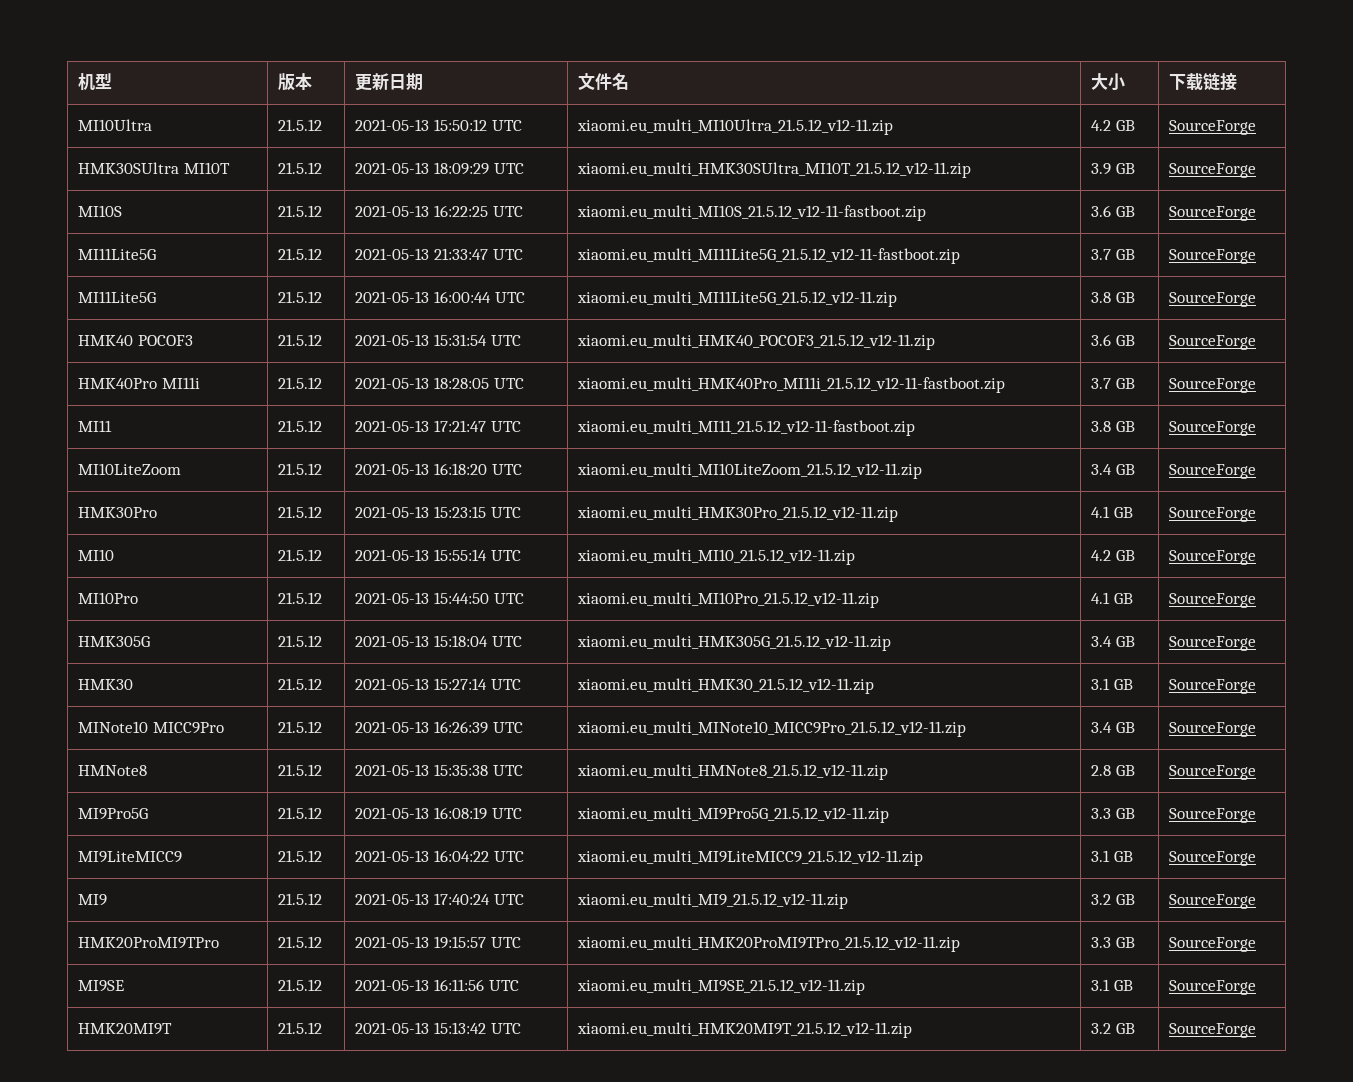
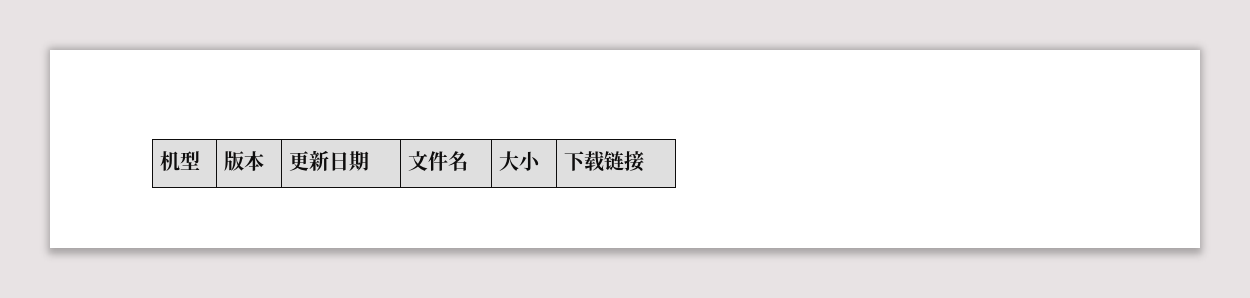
[78,119,153,131] [278,119,323,131] [355,119,522,131] [577,119,894,135] [1091,120,1135,131] [1169,120,1257,135] [78,162,230,174] [278,162,323,174] [355,162,524,175] [577,162,972,178] [1091,163,1135,175] [1169,163,1257,178] [78,205,123,217] [278,205,323,217] [355,205,523,217] [577,205,927,221] [1091,205,1135,217] [1169,206,1257,221] [78,248,157,260] [278,248,323,260] [355,248,523,260] [577,248,961,264] [1091,249,1135,260] [1169,249,1257,264] [78,291,157,303] [278,291,323,303] [355,291,525,303] [577,291,898,307] [1091,292,1135,303] [1169,292,1257,307] [78,335,193,346] [278,334,323,346] [355,334,521,346] [577,334,936,350] [1091,334,1135,346] [1169,335,1257,350] [78,377,200,389] [278,377,323,389] [355,377,524,389] [577,377,1006,393] [1091,378,1135,389] [1169,378,1257,393] [78,420,113,432] [278,420,323,432] [355,420,521,432] [577,420,916,436] [1091,421,1135,432] [1169,421,1257,436] [78,463,182,475] [278,463,323,475] [355,463,522,475] [577,463,923,479] [1091,464,1135,475] [1169,464,1257,479] [78,507,158,518] [278,506,323,518] [355,506,521,518] [577,506,899,522] [1091,506,1133,518] [1169,507,1257,522] [78,549,115,561] [278,549,323,561] [355,549,521,561] [577,549,856,565] [1091,550,1135,561] [1169,550,1257,565] [78,592,139,604] [278,592,323,604] [355,592,524,604] [577,592,880,608] [1091,592,1133,604] [1169,593,1257,608] [78,636,151,647] [278,635,323,647] [355,635,522,647] [577,635,892,651] [1091,636,1135,647] [1169,636,1257,651] [78,679,134,690] [278,678,323,690] [355,678,521,690] [577,678,875,694] [1091,678,1133,690] [1169,679,1257,694] [78,721,224,734] [278,721,323,733] [355,721,523,734] [577,721,967,737] [1091,722,1135,733] [1169,722,1257,737] [78,765,148,776] [278,764,323,776] [355,764,523,776] [577,764,889,780] [1091,765,1135,776] [1169,765,1257,780] [78,808,149,820] [278,807,323,819] [355,807,522,820] [577,807,890,823] [1091,808,1135,819] [1169,808,1257,823] [78,851,183,863] [278,850,323,862] [355,850,524,862] [577,850,924,866] [1091,850,1133,862] [1169,851,1257,866] [78,894,108,906] [278,893,323,905] [355,893,524,905] [577,893,849,909] [1091,894,1135,905] [1169,894,1257,909] [78,937,220,949] [278,936,323,948] [355,936,521,949] [577,936,961,952] [1091,937,1135,948] [1169,937,1257,952] [78,980,125,992] [278,979,323,991] [355,979,519,991] [577,979,866,995] [1091,979,1133,991] [1169,980,1257,995] [78,1023,173,1035] [278,1022,323,1034] [355,1022,521,1034] [577,1022,913,1038] [1091,1023,1135,1034] [1169,1023,1257,1038] // MI10Ultra | 21.5.12 | 2021-05-13 15:50:12 UTC | xiaomi.eu_multi_MI10Ultra_21.5.12_v12-11.zip | 4.2 GB | SourceForge // HMK30SUltra MI10T | 21.5.12 | 2021-05-13 18:09:29 UTC | xiaomi.eu_multi_HMK30SUltra_MI10T_21.5.12_v12-11.zip | 3.9 GB | SourceForge // MI10S | 21.5.12 | 2021-05-13 16:22:25 UTC | xiaomi.eu_multi_MI10S_21.5.12_v12-11-fastboot.zip | 3.6 GB | SourceForge // MI11Lite5G | 21.5.12 | 2021-05-13 21:33:47 UTC | xiaomi.eu_multi_MI11Lite5G_21.5.12_v12-11-fastboot.zip | 3.7 GB | SourceForge // MI11Lite5G | 21.5.12 | 2021-05-13 16:00:44 UTC | xiaomi.eu_multi_MI11Lite5G_21.5.12_v12-11.zip | 3.8 GB | SourceForge // HMK40 POCOF3 | 21.5.12 | 2021-05-13 15:31:54 UTC | xiaomi.eu_multi_HMK40_POCOF3_21.5.12_v12-11.zip | 3.6 GB | SourceForge // HMK40Pro MI11i | 21.5.12 | 2021-05-13 18:28:05 UTC | xiaomi.eu_multi_HMK40Pro_MI11i_21.5.12_v12-11-fastboot.zip | 3.7 GB | SourceForge // MI11 | 21.5.12 | 2021-05-13 17:21:47 UTC | xiaomi.eu_multi_MI11_21.5.12_v12-11-fastboot.zip | 3.8 GB | SourceForge // MI10LiteZoom | 21.5.12 | 2021-05-13 16:18:20 UTC | xiaomi.eu_multi_MI10LiteZoom_21.5.12_v12-11.zip | 3.4 GB | SourceForge // HMK30Pro | 21.5.12 | 2021-05-13 15:23:15 UTC | xiaomi.eu_multi_HMK30Pro_21.5.12_v12-11.zip | 4.1 GB | SourceForge // MI10 | 21.5.12 | 2021-05-13 15:55:14 UTC | xiaomi.eu_multi_MI10_21.5.12_v12-11.zip | 4.2 GB | SourceForge // MI10Pro | 21.5.12 | 2021-05-13 15:44:50 UTC | xiaomi.eu_multi_MI10Pro_21.5.12_v12-11.zip | 4.1 GB | SourceForge // HMK305G | 21.5.12 | 2021-05-13 15:18:04 UTC | xiaomi.eu_multi_HMK305G_21.5.12_v12-11.zip | 3.4 GB | SourceForge // HMK30 | 21.5.12 | 2021-05-13 15:27:14 UTC | xiaomi.eu_multi_HMK30_21.5.12_v12-11.zip | 3.1 GB | SourceForge // MINote10 MICC9Pro | 21.5.12 | 2021-05-13 16:26:39 UTC | xiaomi.eu_multi_MINote10_MICC9Pro_21.5.12_v12-11.zip | 3.4 GB | SourceForge // HMNote8 | 21.5.12 | 2021-05-13 15:35:38 UTC | xiaomi.eu_multi_HMNote8_21.5.12_v12-11.zip | 2.8 GB | SourceForge // MI9Pro5G | 21.5.12 | 2021-05-13 16:08:19 UTC | xiaomi.eu_multi_MI9Pro5G_21.5.12_v12-11.zip | 3.3 GB | SourceForge // MI9LiteMICC9 | 21.5.12 | 2021-05-13 16:04:22 UTC | xiaomi.eu_multi_MI9LiteMICC9_21.5.12_v12-11.zip | 3.1 GB | SourceForge // MI9 | 21.5.12 | 2021-05-13 17:40:24 UTC | xiaomi.eu_multi_MI9_21.5.12_v12-11.zip | 3.2 GB | SourceForge // HMK20ProMI9TPro | 21.5.12 | 2021-05-13 19:15:57 UTC | xiaomi.eu_multi_HMK20ProMI9TPro_21.5.12_v12-11.zip | 3.3 GB | SourceForge // MI9SE | 21.5.12 | 2021-05-13 16:11:56 UTC | xiaomi.eu_multi_MI9SE_21.5.12_v12-11.zip | 3.1 GB | SourceForge // HMK20MI9T | 21.5.12 | 2021-05-13 15:13:42 UTC | xiaomi.eu_multi_HMK20MI9T_21.5.12_v12-11.zip | 3.2 GB | SourceForge -> (645, 161) none

